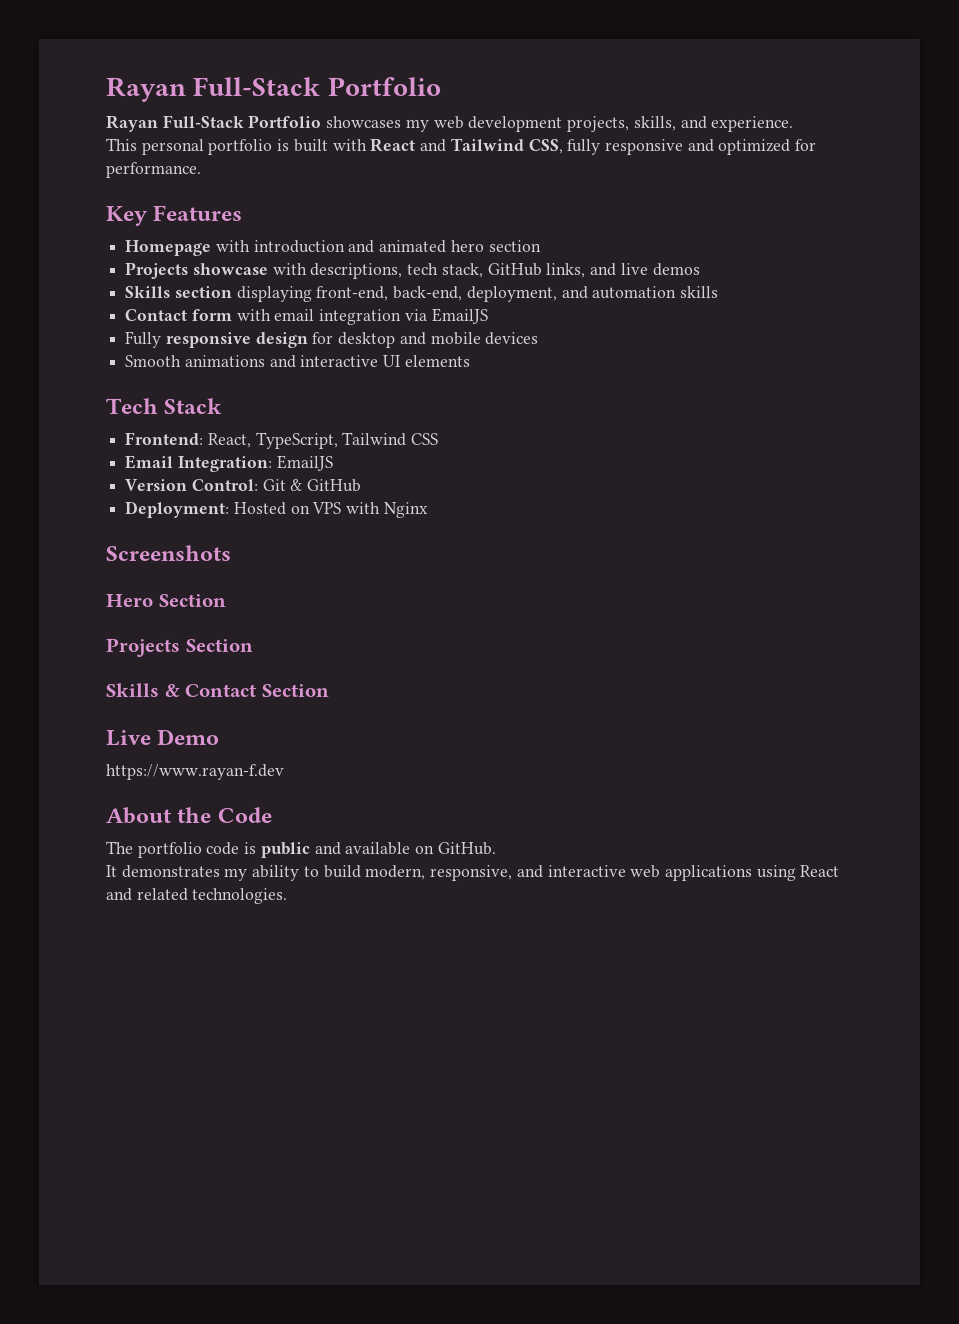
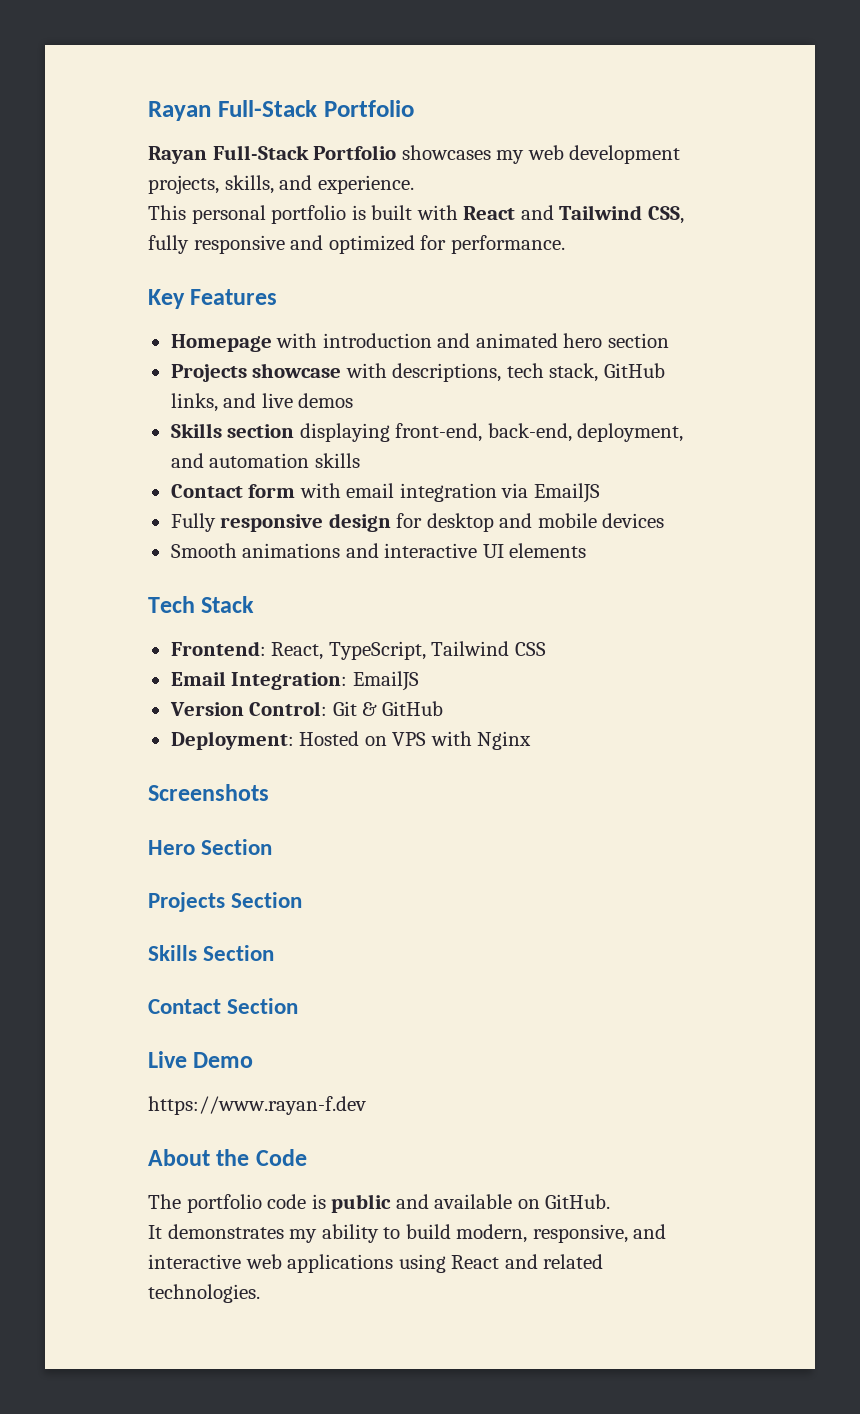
[164,684,180,697] & -> [203,945,275,961] Section //

